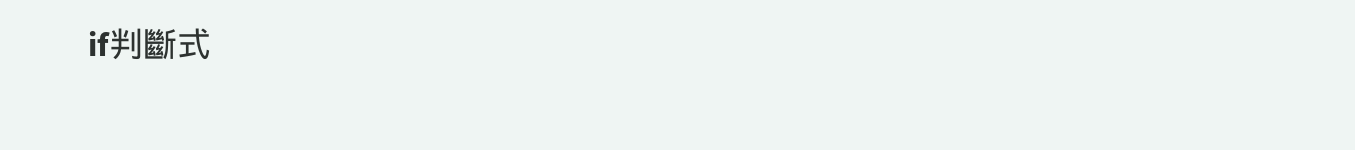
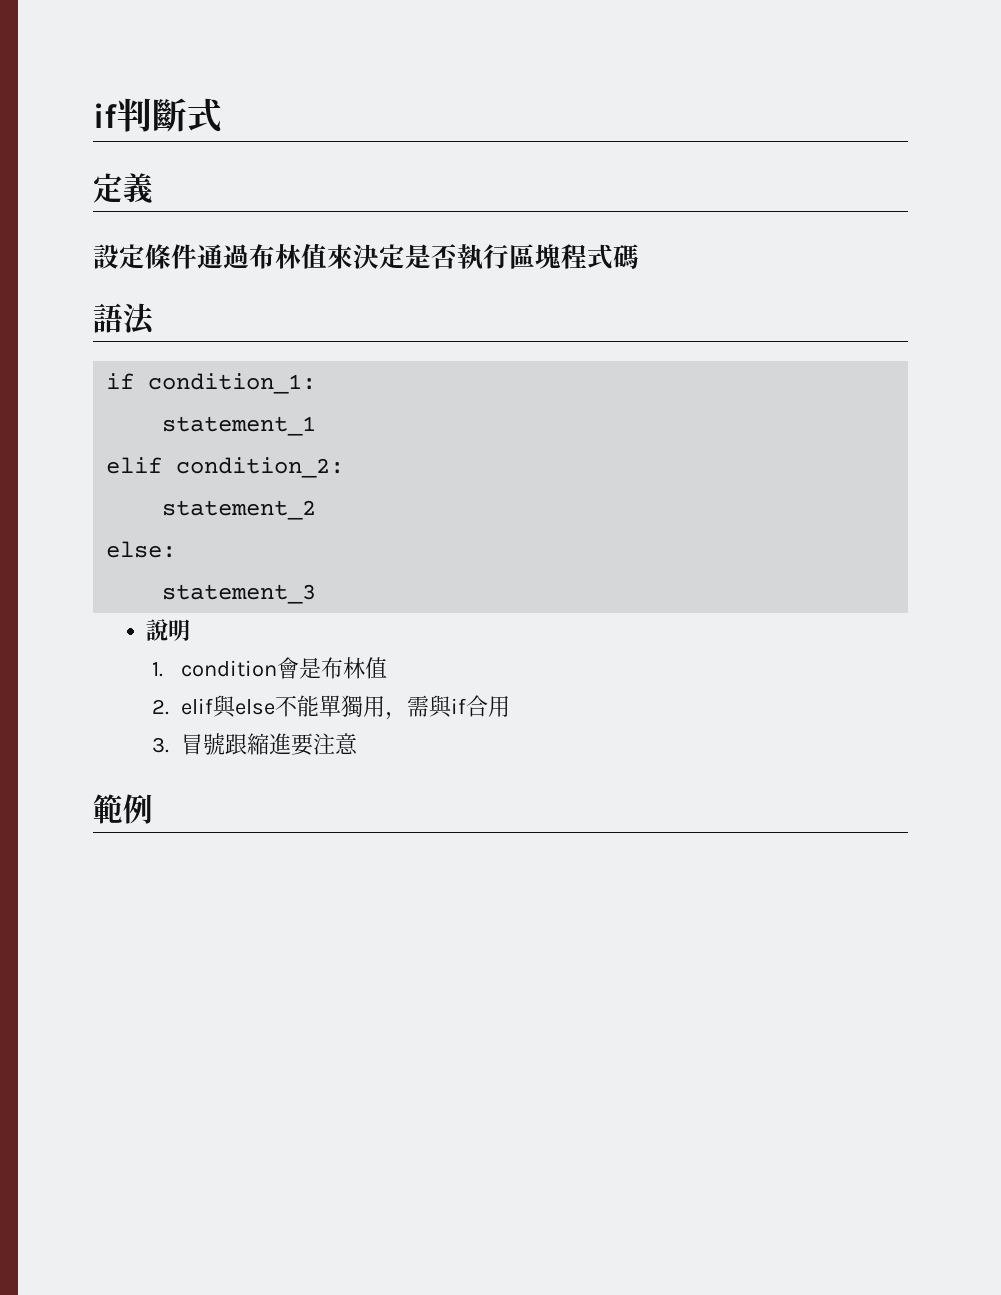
(211, 44) none -> [93,173,153,203] [93,243,639,270] [93,303,155,335] [106,373,317,394] [162,416,317,436] [106,457,345,478] [162,500,317,520] [106,541,177,558] [162,584,317,604] [146,619,191,641] [151,657,387,679] [151,695,510,720] [151,733,358,756] [93,794,153,824] // 定義 // 設定條件通過布林值來決定是否執行區塊程式碼 // 語法 // if condition_1: // statement_1 // elif condition_2: // statement_2 // else: // statement_3 // 說明 // 1. condition會是布林值 // 2. elif與else不能單獨用，需與if合用 // 3.冒號跟縮進要注意 // 範例

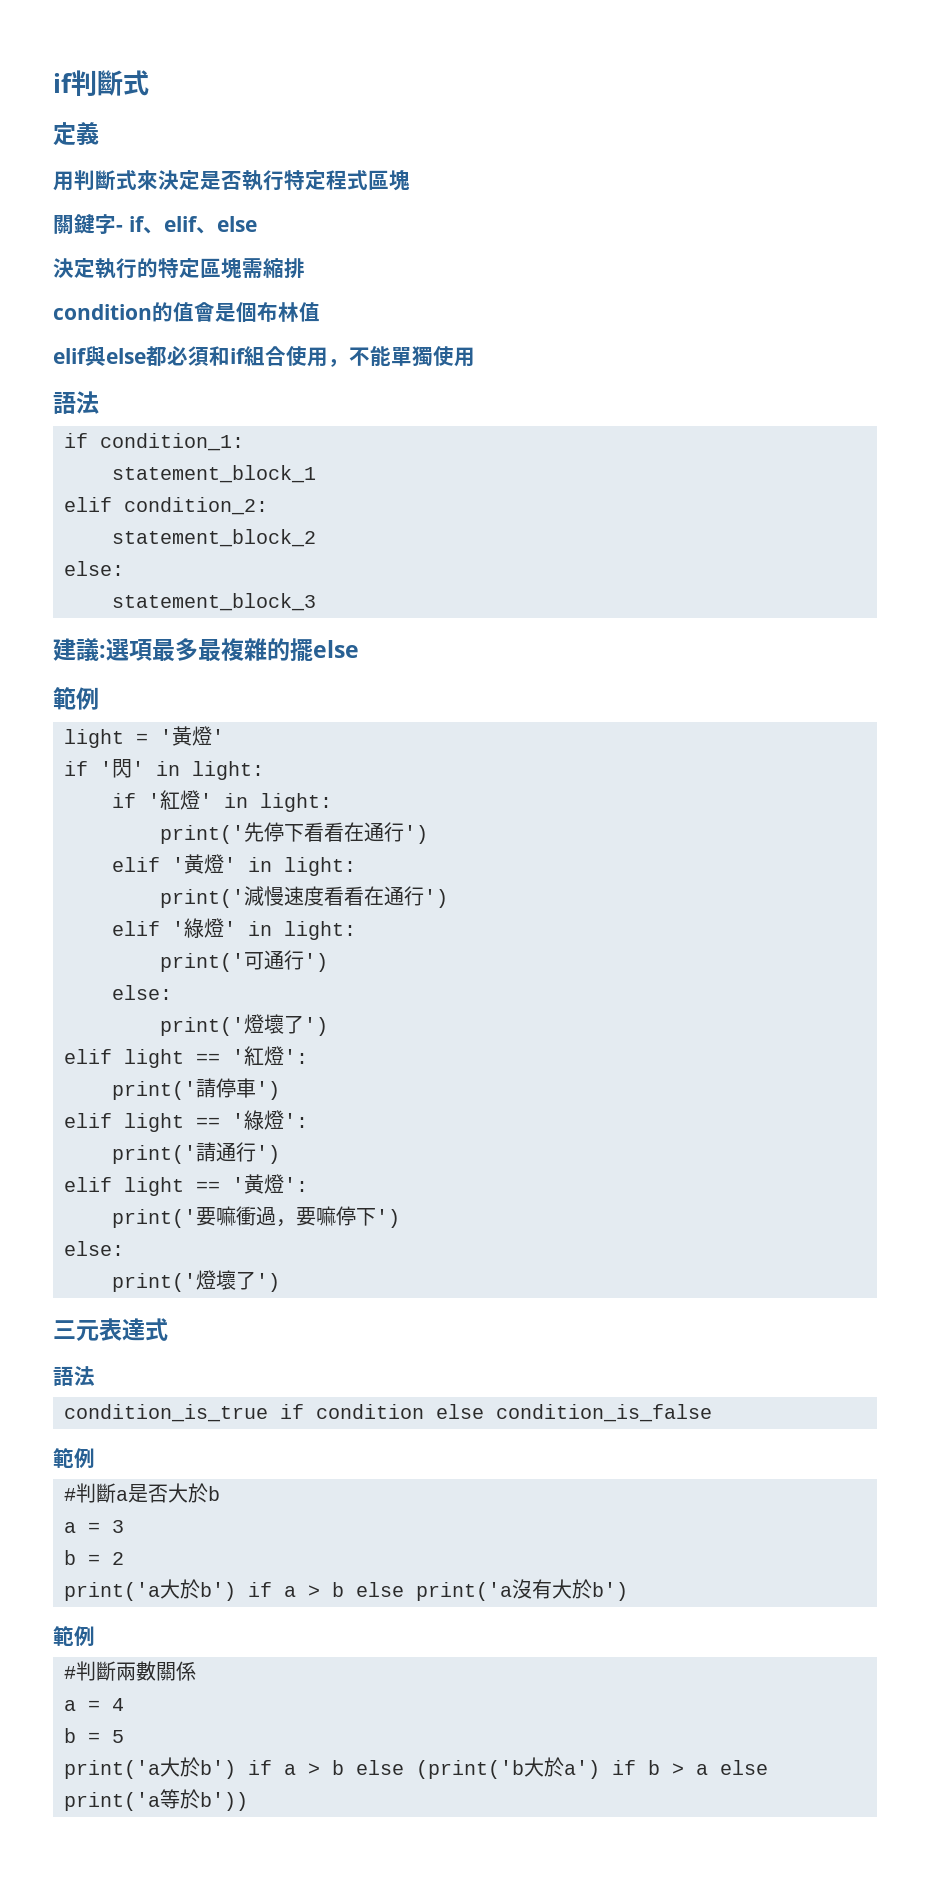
[93,243,327,269] 設定條件通過布林值 -> [53,170,137,191] 用判斷式
[509,244,639,270] 區塊程式碼 -> [284,170,410,191] [53,214,257,234] [53,258,305,279] [53,302,320,323] [53,346,475,367] 特定程式區塊 // 關鍵字- if、elif、else // 決定執行的特定區塊需縮排 // condition的值會是個布林值 // elif與else都必須和if組合使用，不能單獨使用
[162,416,317,436] statement_1 -> [112,465,317,483] statement_block_1
[162,500,317,520] [106,541,177,558] [162,584,317,604] [146,619,191,641] [151,657,387,679] [151,695,510,720] [151,733,358,756] [93,794,153,824] statement_2 // else: // statement_3 // 說明 // 1. condition會是布林值 // 2. elif與else不能單獨用，需與if合用 // 3.冒號跟縮進要注意 // 範例 -> [112,529,317,547] [64,561,125,576] [112,593,317,611] [53,638,359,661] [53,687,99,710] [64,726,225,748] [64,759,265,780] [112,790,333,812] [160,822,429,844] [112,854,357,876] [160,886,449,908] [112,918,357,940] [160,950,329,972] [112,985,173,1000] [160,1014,329,1036] [64,1046,309,1068] [112,1078,281,1100] [64,1110,309,1132] [112,1142,281,1164] [64,1174,309,1196] [112,1206,401,1228] [64,1241,125,1256] [112,1270,281,1292] [53,1318,168,1341] [53,1366,95,1386] [64,1404,713,1422] [53,1448,95,1468] [64,1483,221,1503] [64,1520,125,1533] [64,1550,125,1565] [64,1579,629,1601] [53,1626,95,1646] [64,1661,197,1681] [64,1698,125,1711] [64,1728,125,1743] [64,1757,769,1779] [64,1789,249,1811] statement_block_2 // else: // statement_block_3 // 建議:選項最多最複雜的擺else // 範例 // light = '黃燈' // if '閃' in light: // if '紅燈' in light: // print('先停下看看在通行') // elif '黃燈' in light: // print('減慢速度看看在通行') // elif '綠燈' in light: // print('可通行') // else: // print('燈壞了') // elif light == '紅燈': // print('請停車') // elif light == '綠燈': // print('請通行') // elif light == '黃燈': // print('要嘛衝過，要嘛停下') // else: // print('燈壞了') // 三元表達式 // 語法 // condition_is_true if condition else condition_is_false // 範例 // #判斷a是否大於b // a = 3 // b = 2 // print('a大於b') if a > b else print('a沒有大於b') // 範例 // #判斷兩數關係 // a = 4 // b = 5 // print('a大於b') if a > b else (print('b大於a') if b > a else print('a等於b'))

